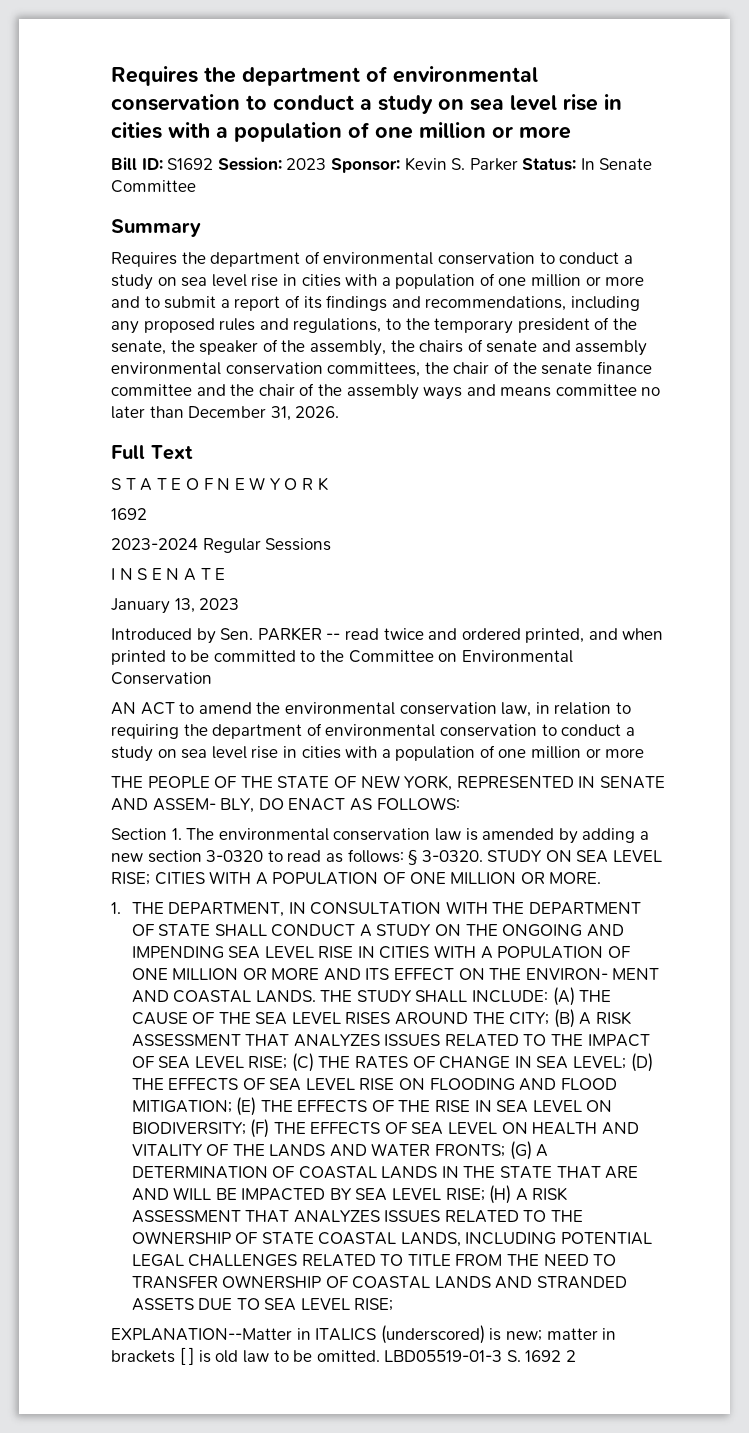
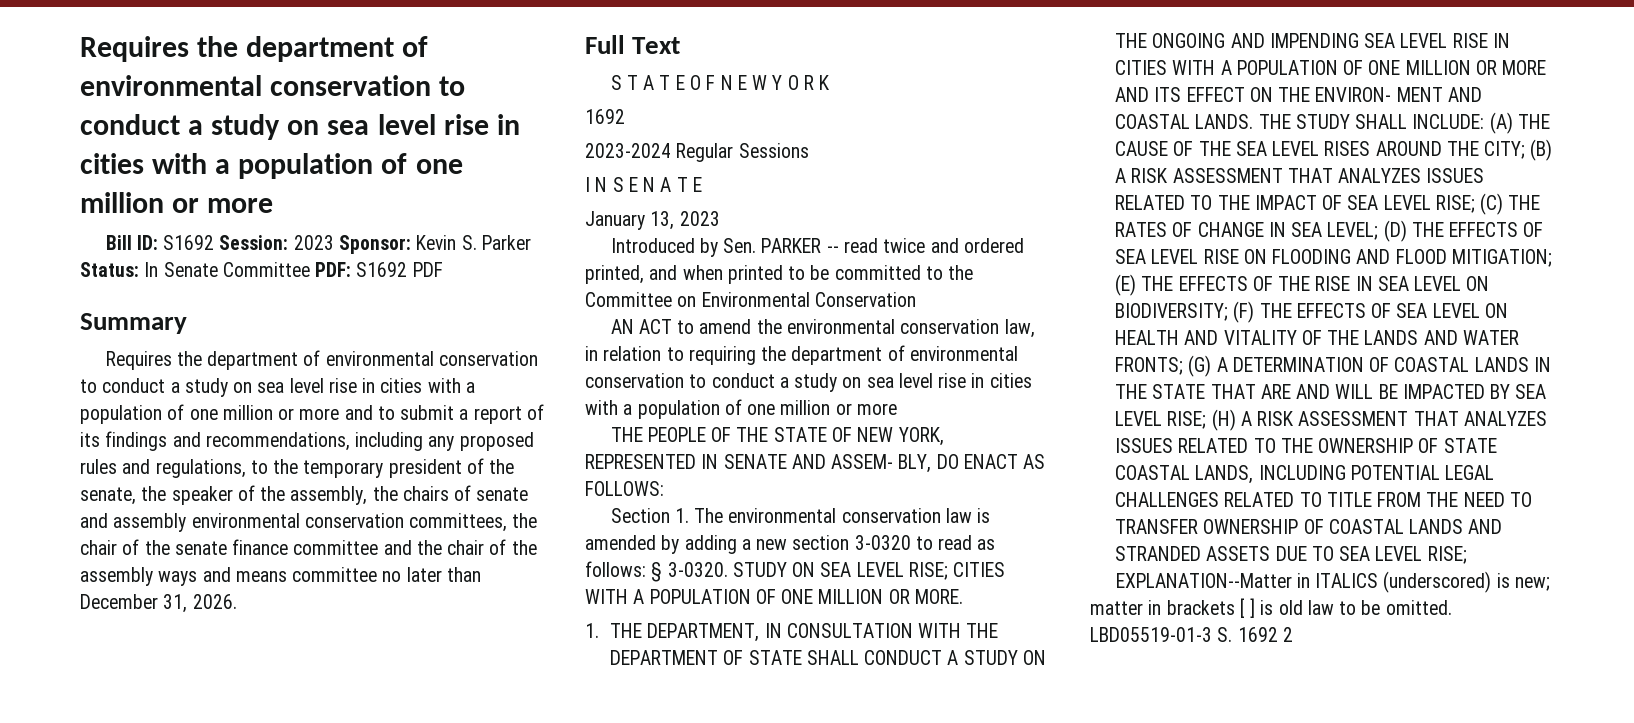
(196, 186) none -> [315,262,443,277] PDF: S1692 PDF

